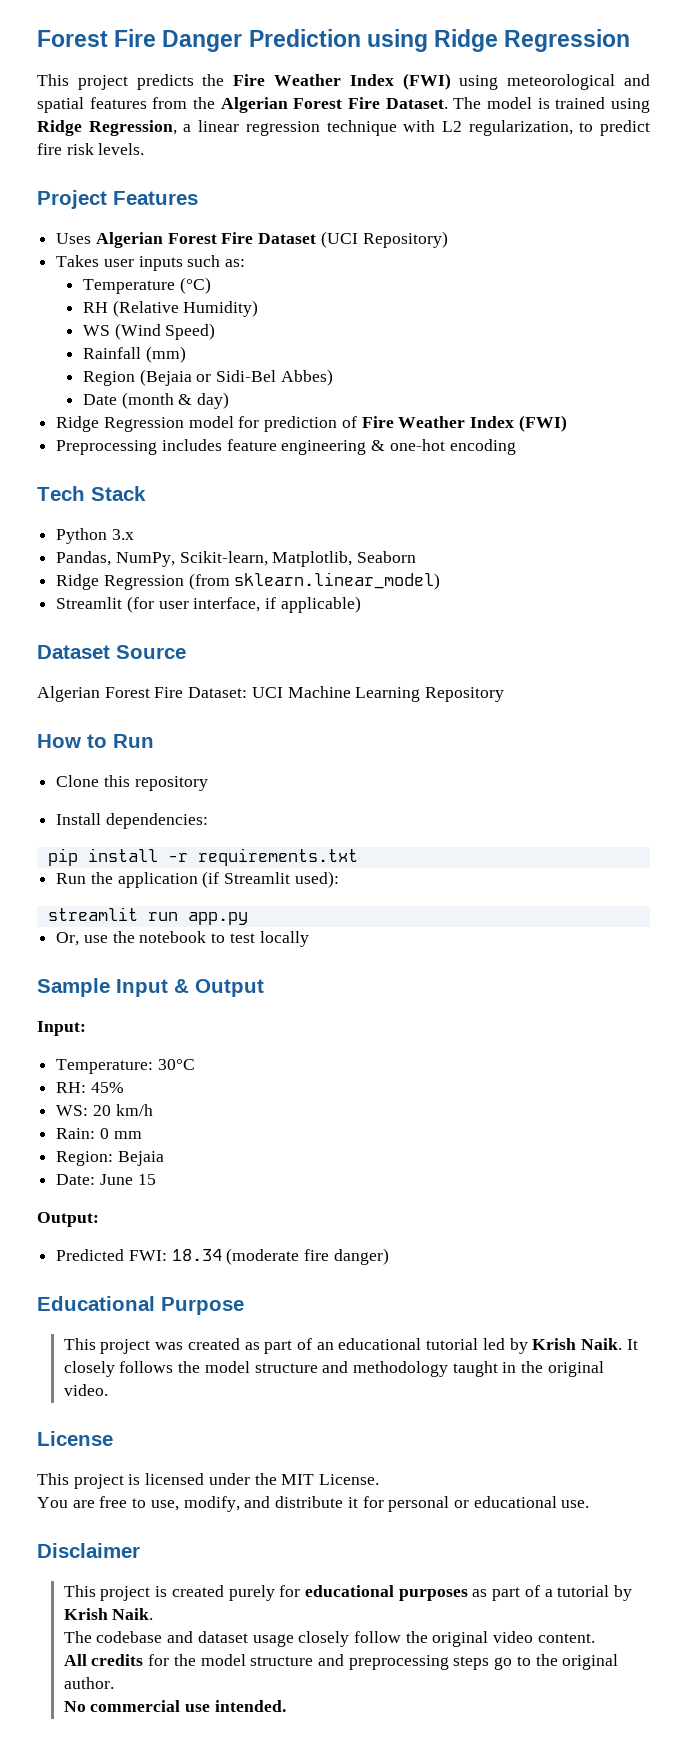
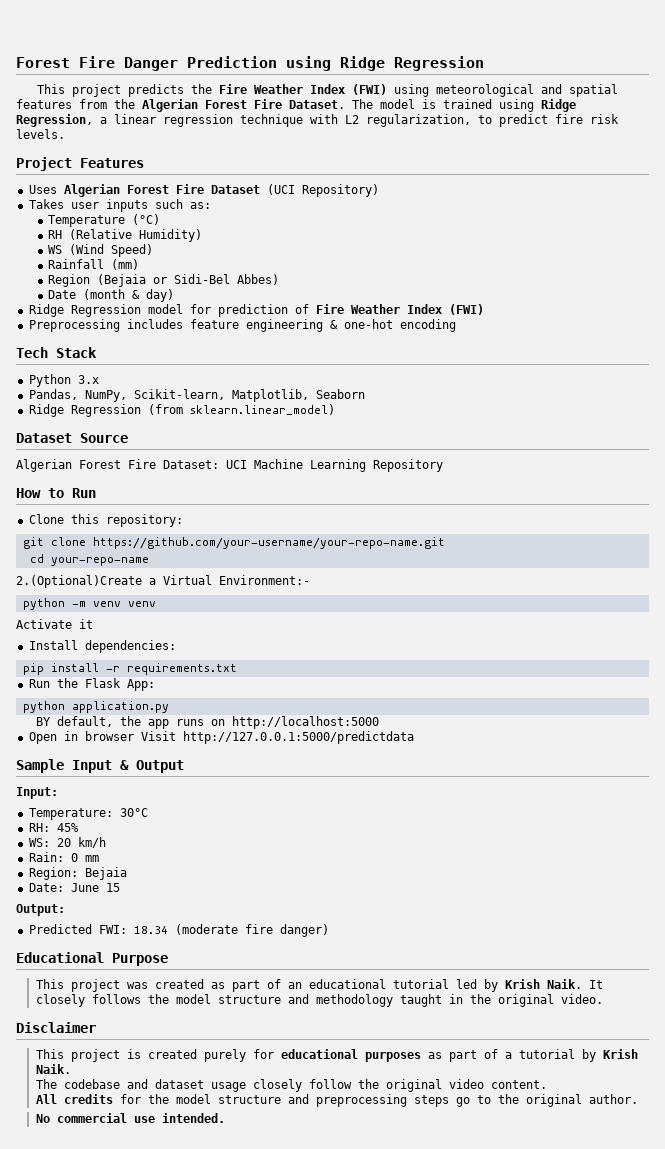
[56,596,361,613] // Streamlit (for user interface, if applicable) -> (335, 409) none
[134,776,208,791] repository -> [105,514,183,527] [22,537,445,549] [29,554,149,566] [16,575,310,588] [22,598,156,610] [16,619,93,629] repository: // git clone https://github.com/your-username/your-repo-name.git // cd your-repo-name // 2.(Optional)Create a Virtual Environment:- // python -m venv venv // Activate it
[117,871,339,888] [47,907,248,925] [56,931,309,947] application (if Streamlit used): // streamlit run app.py // Or, use the notebook to test locally -> [84,678,155,691] [22,701,169,713] [35,716,379,729] [28,731,414,744] Flask App: // python application.py // BY default, the app runs on http://localhost:5000 // Open in browser Visit http://127.0.0.1:5000/predictdata
[37,1431,113,1446] [37,1473,380,1489] [37,1496,590,1512] // License // This project is licensed under the MIT License. // You are free to use, modify, and distribute it for personal or educational use. -> (603, 999) none

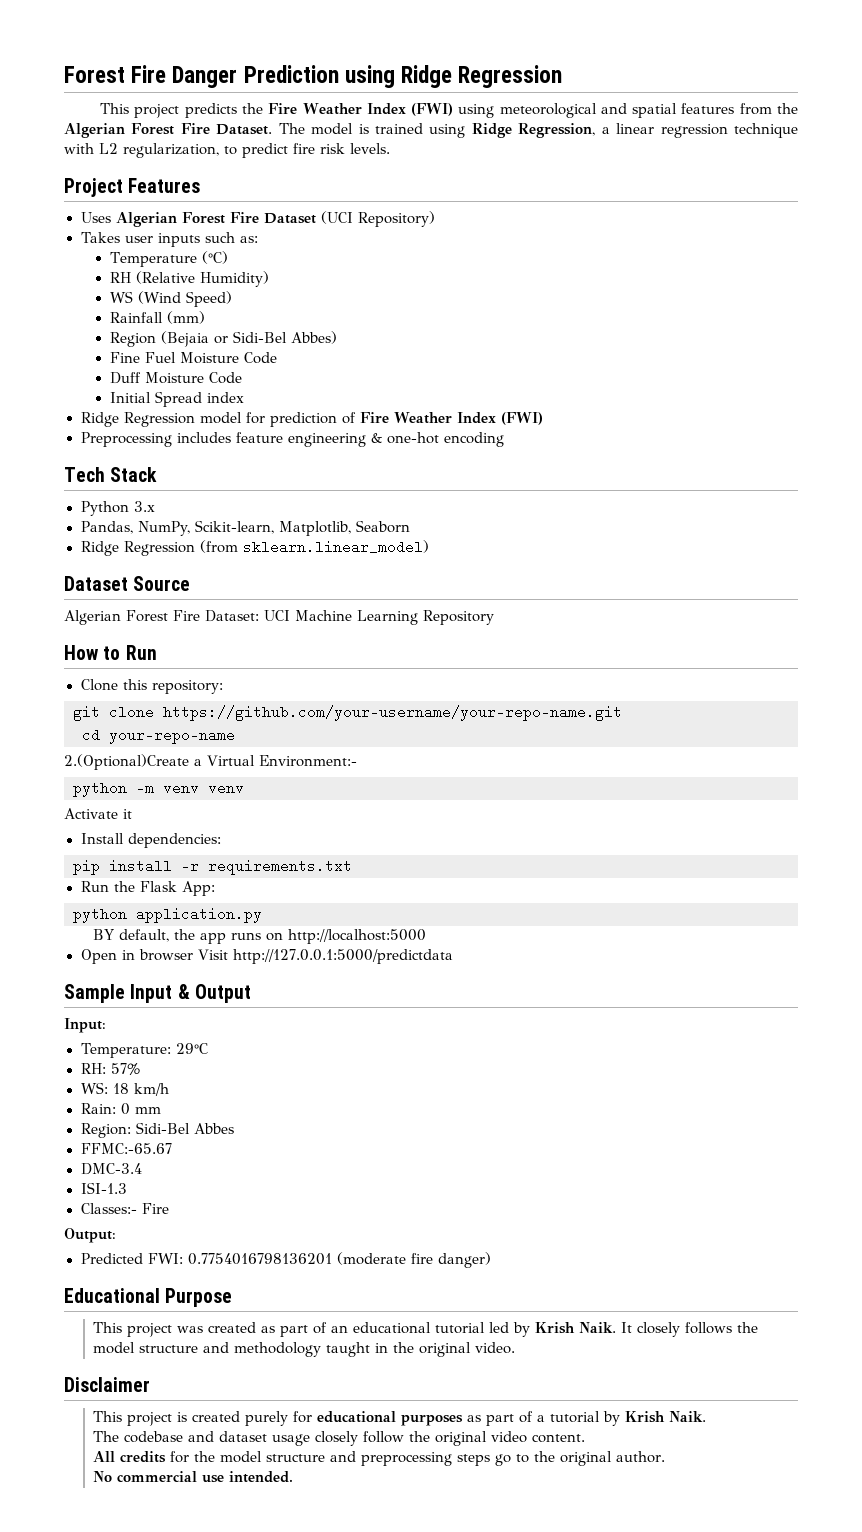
[48,289,175,302] Date (month & day) -> [109,352,277,364] [109,372,242,384] [109,391,244,407] Fine Fuel Moisture Code // Duff Moisture Code // Initial Spread index
[119,808,148,817] 30°C -> [176,1043,209,1054] 29°C
[56,823,79,832] 45% -> [110,1063,140,1075] 57%
[56,838,71,847] 20 -> [112,1083,129,1094] 18
[84,867,127,880] [28,883,120,892] Bejaia // Date: June 15 -> [135,1122,234,1134] [80,1143,172,1154] [80,1163,142,1175] [80,1182,127,1194] [80,1203,169,1214] Sidi-Bel Abbes // FFMC:-65.67 // DMC-3.4 // ISI-1.3 // Classes:- Fire
[133,926,168,934] 18.34 -> [187,1253,332,1265] 0.7754016798136201

